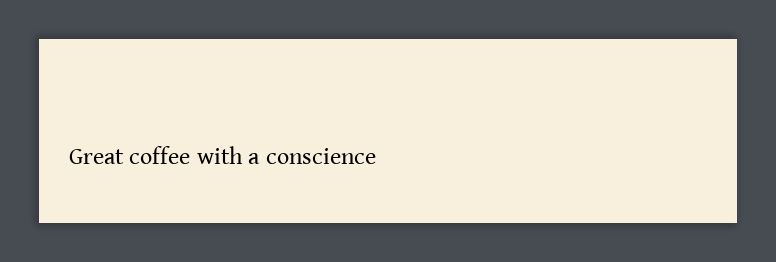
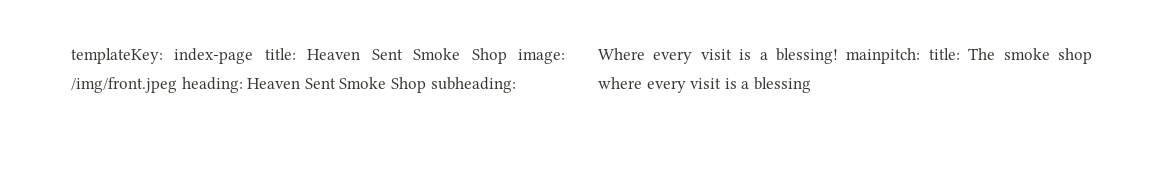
[69,146,376,164] Great coffee with a conscience -> [71,48,565,64] [71,77,516,93] [598,48,1092,64] [598,77,811,93] templateKey: index-page title: Heaven Sent Smoke Shop image: /img/front.jpeg heading: Heaven Sent Smoke Shop subheading: Where every visit is a blessing! mainpitch: title: The smoke shop where every visit is a blessing

